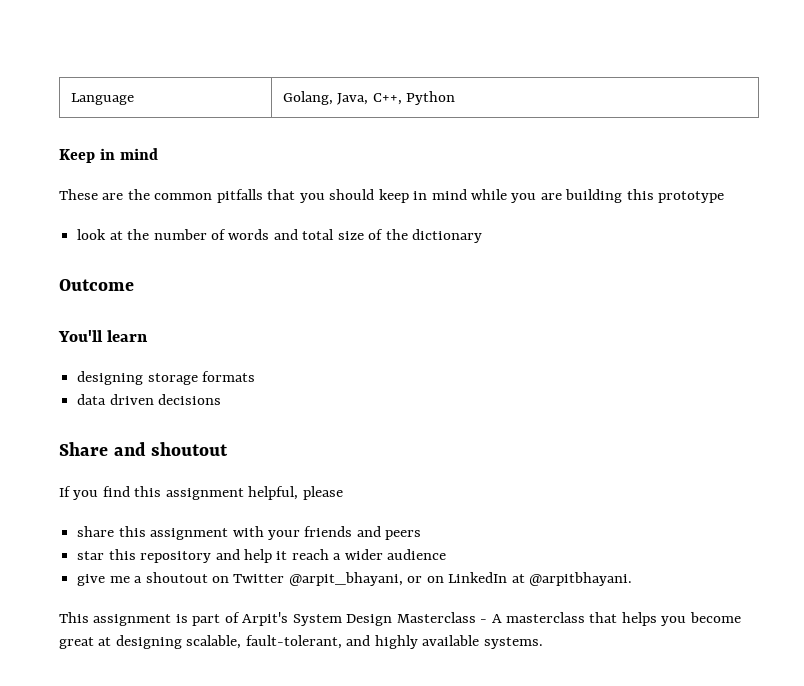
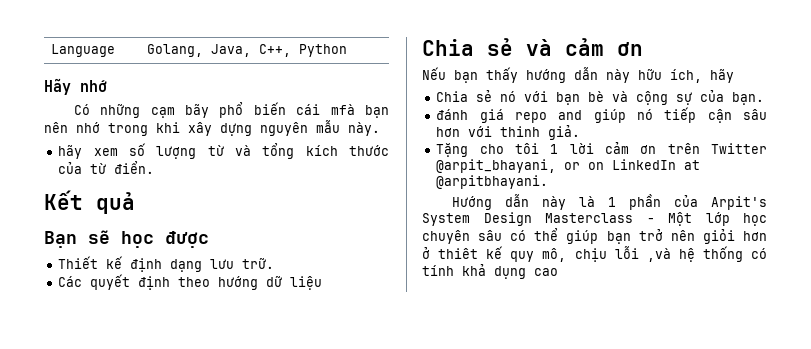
[59,148,158,163] [59,189,725,203] [77,229,483,243] [59,279,134,291] [58,330,149,342] [77,371,256,385] [77,394,222,405] [59,442,229,456] [59,486,343,500] [77,526,422,540] [77,549,447,563] [77,572,229,586] Keep in mind // These are the common pitfalls that you should keep in mind while you are building this prototype // look at the number of words and total size of the dictionary // Outcome // You'll learn // designing storage formats // data driven decisions // Share and shoutout // If you find this assignment helpful, please // share this assignment with your friends and peers // star this repository and help it reach a wider audience // give me a shoutout on -> [44,78,107,95] [73,102,389,118] [44,120,380,136] [58,143,389,159] [58,161,155,174] [44,190,135,214] [44,230,209,248] [58,256,275,272] [58,274,323,290] [422,38,643,56] [422,67,734,83] [436,90,765,105] [436,107,767,123] [436,125,581,140] [436,142,700,157] Hãy nhớ // Có những cạm bãy phổ biến cái mfà bạn nên nhớ trong khi xây dựng nguyên mẫu này. // hãy xem số lượng từ và tổng kích thước của từ điển. // Kết quả // Bạn sẽ học được // Thiết kế định dạng lưu trữ. // Các quyết định theo hướng dữ liệu // Chia sẻ và cảm ơn // Nếu bạn thấy hướng dẫn này hữu ích, hãy // Chia sẻ nó với bạn bè và cộng sự của bạn. // đánh giá repo and giúp nó tiếp cận sâu hơn với thinh giả. // Tặng cho tôi 1 lời cảm ơn trên
[59,612,240,626] This assignment is part of -> [451,194,698,210] Hướng dẫn này là 1 phần của
[491,612,741,626] [59,635,543,649] A masterclass that helps you become great at designing scalable, fault-tolerant, and highly available systems. -> [668,212,767,226] [422,228,767,244] [422,246,767,262] [422,264,558,279] Một lớp học chuyên sâu có thể giúp bạn trở nên giỏi hơn ở thiêt kế quy mô, chịu lỗi ,và hệ thống có tính khả dụng cao

